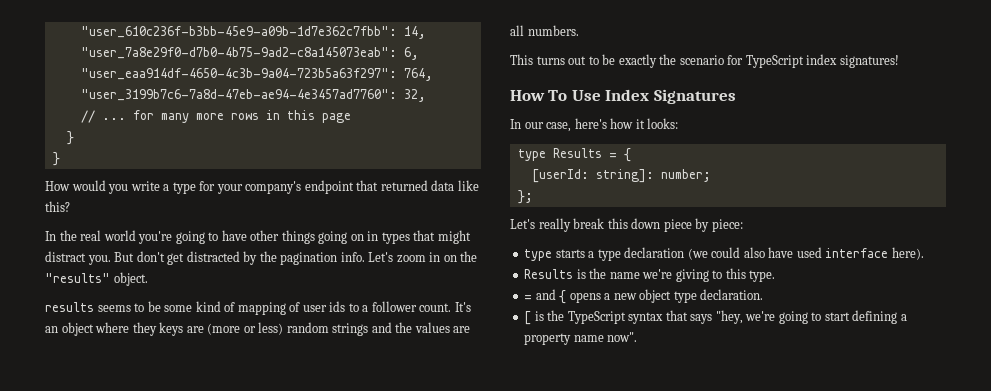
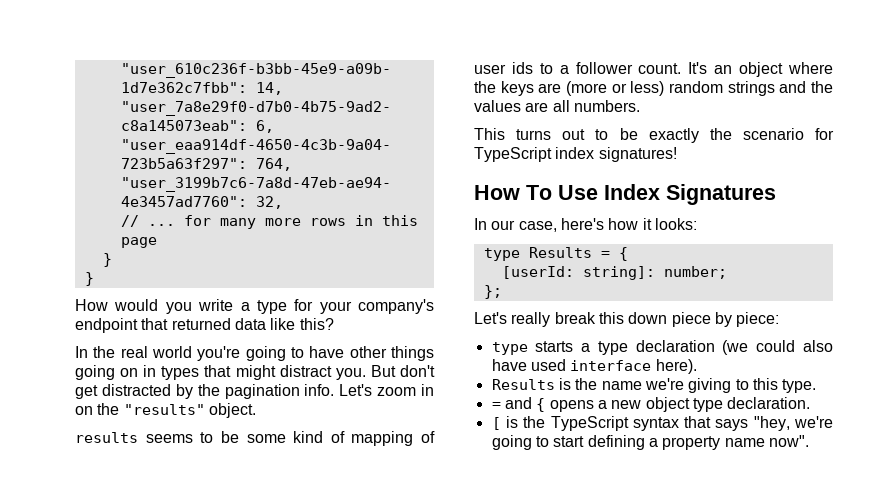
[132,322,157,336] they -> [474,81,496,93] the

